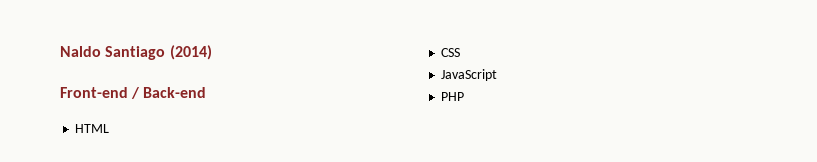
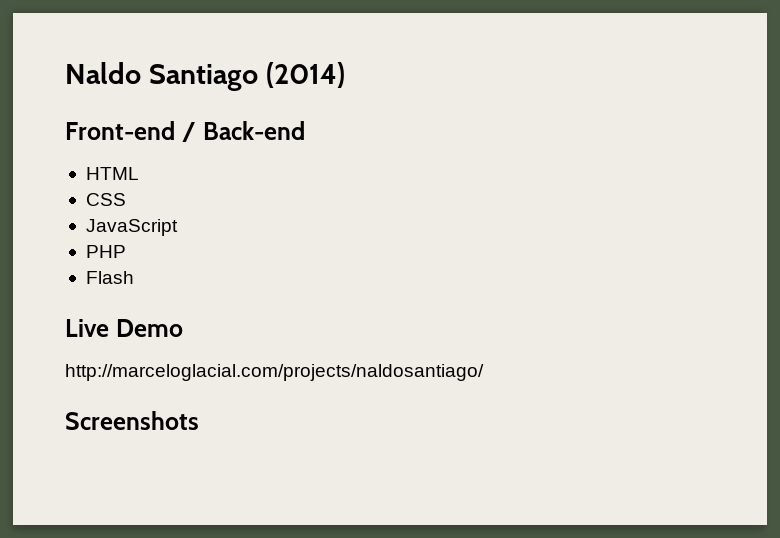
(465, 96) none -> [85,271,134,284] [65,319,183,337] [65,364,484,381] [65,411,199,430] // Flash // Live Demo // http://marceloglacial.com/projects/naldosantiago/ // Screenshots

